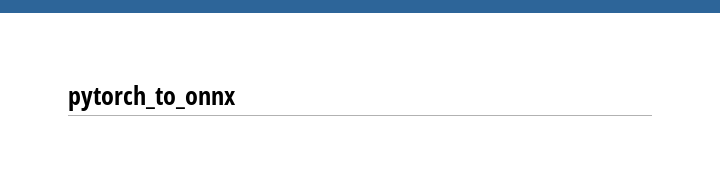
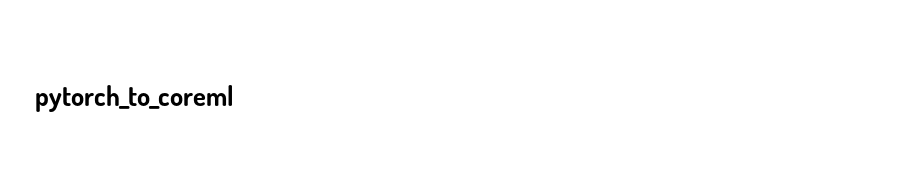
[68,85,236,111] pytorch_to_onnx -> [35,85,234,112] pytorch_to_coreml

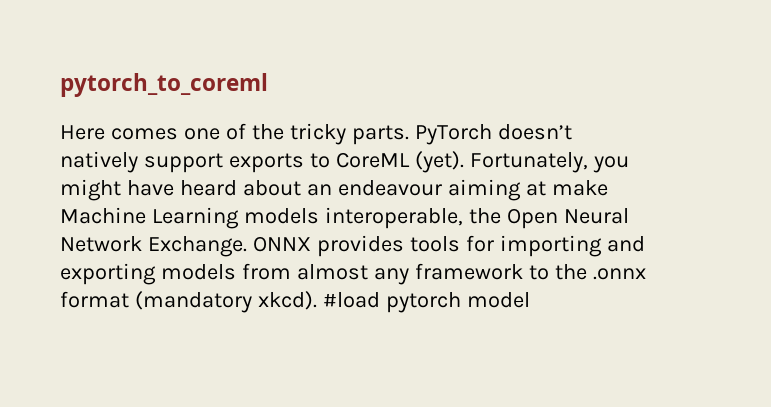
(234, 98) none -> [60,123,572,145] [60,151,629,173] [60,179,608,201] [60,207,629,229] [60,235,645,257] [60,263,646,285] [60,291,530,313] // Here comes one of the tricky parts. PyTorch doesn’t natively support exports to CoreML (yet). Fortunately, you might have heard about an endeavour aiming at make Machine Learning models interoperable, the Open Neural Network Exchange. ONNX provides tools for importing and exporting models from almost any framework to the .onnx format (mandatory xkcd). #load pytorch model

